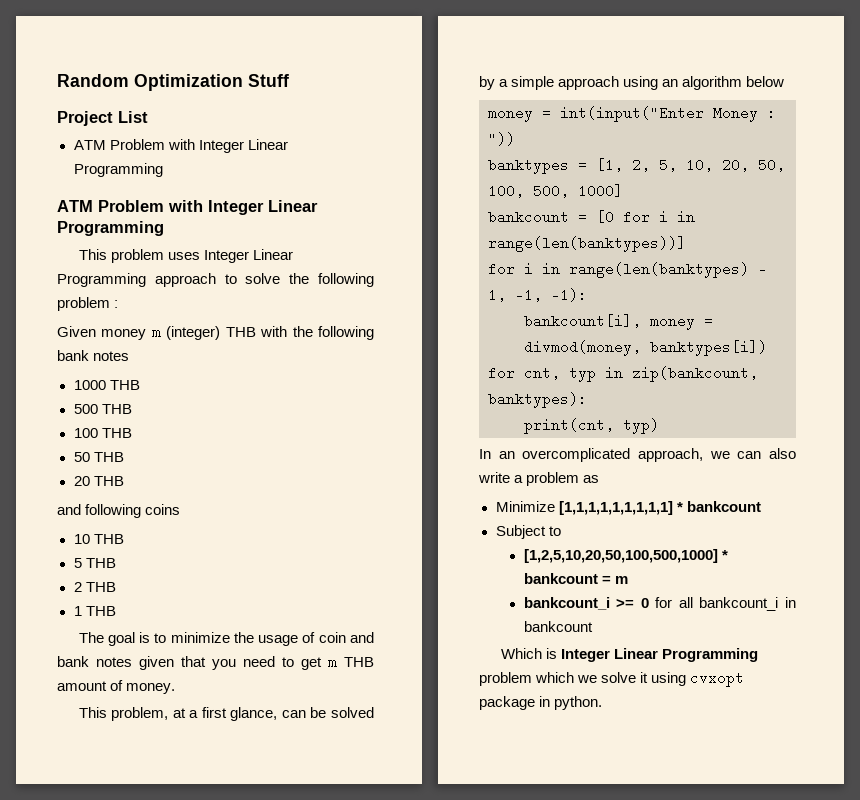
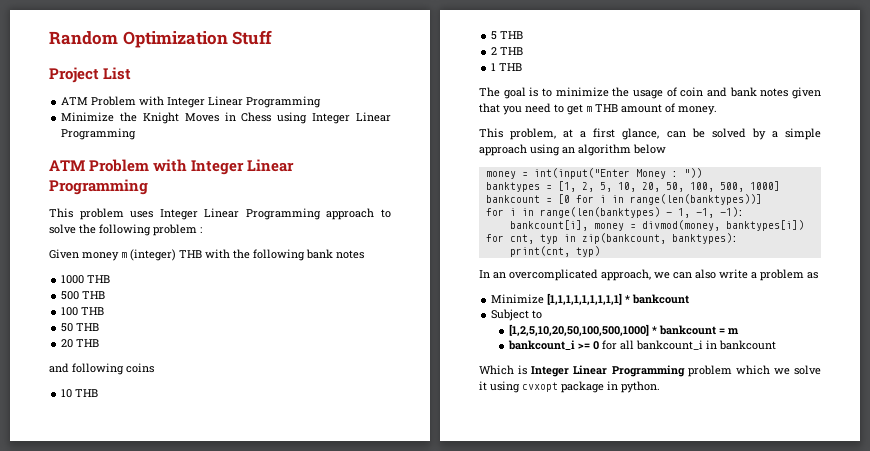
(163, 170) none -> [61,112,392,124] [61,128,137,140] // Minimize the Knight Moves in Chess using Integer Linear Programming

